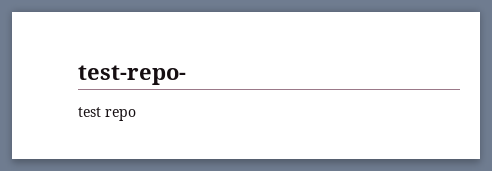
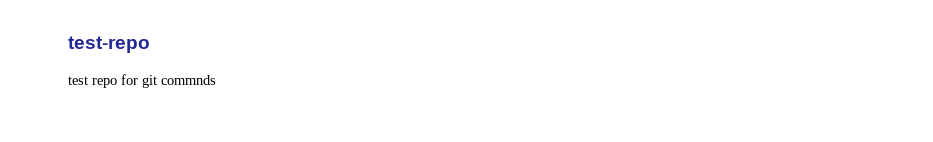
[78,65,186,85] test-repo- -> [68,36,150,53] test-repo
(136, 115) none -> [121,74,216,88] for git commnds

